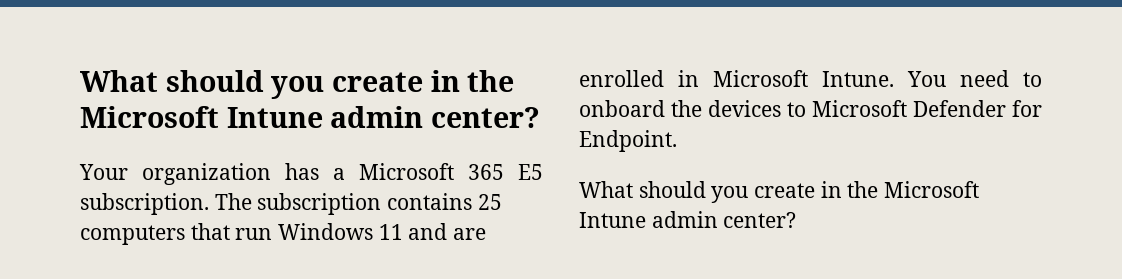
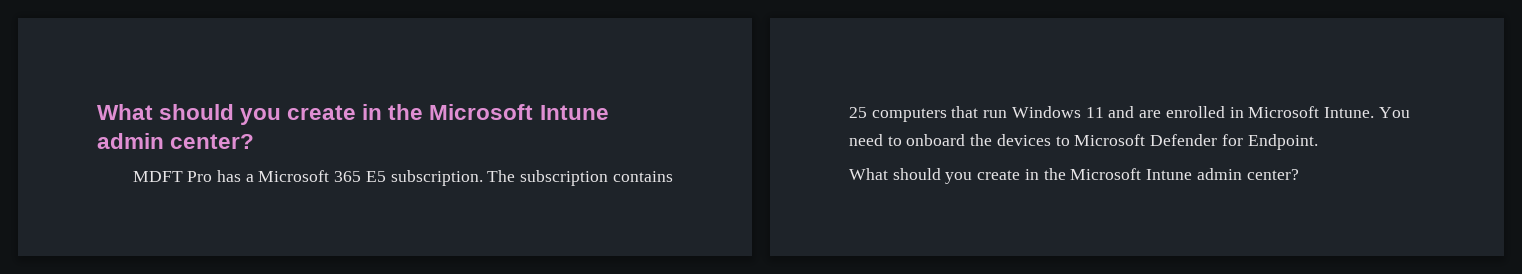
[79,163,271,185] Your organization -> [132,171,213,182] MDFT Pro

